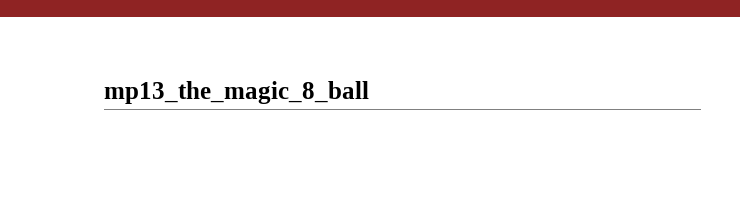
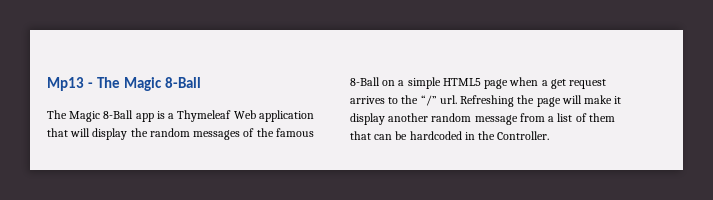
[104,81,369,104] mp13_the_magic_8_ball -> [47,77,201,91] [47,110,314,122] [47,128,314,140] [350,77,607,89] [350,95,622,107] [350,113,615,125] [350,131,550,140] Mp13 - The Magic 8-Ball // The Magic 8-Ball app is a Thymeleaf Web application that will display the random messages of the famous 8-Ball on a simple HTML5 page when a get request arrives to the “/” url. Refreshing the page will make it display another random message from a list of them that can be hardcoded in the Controller.

